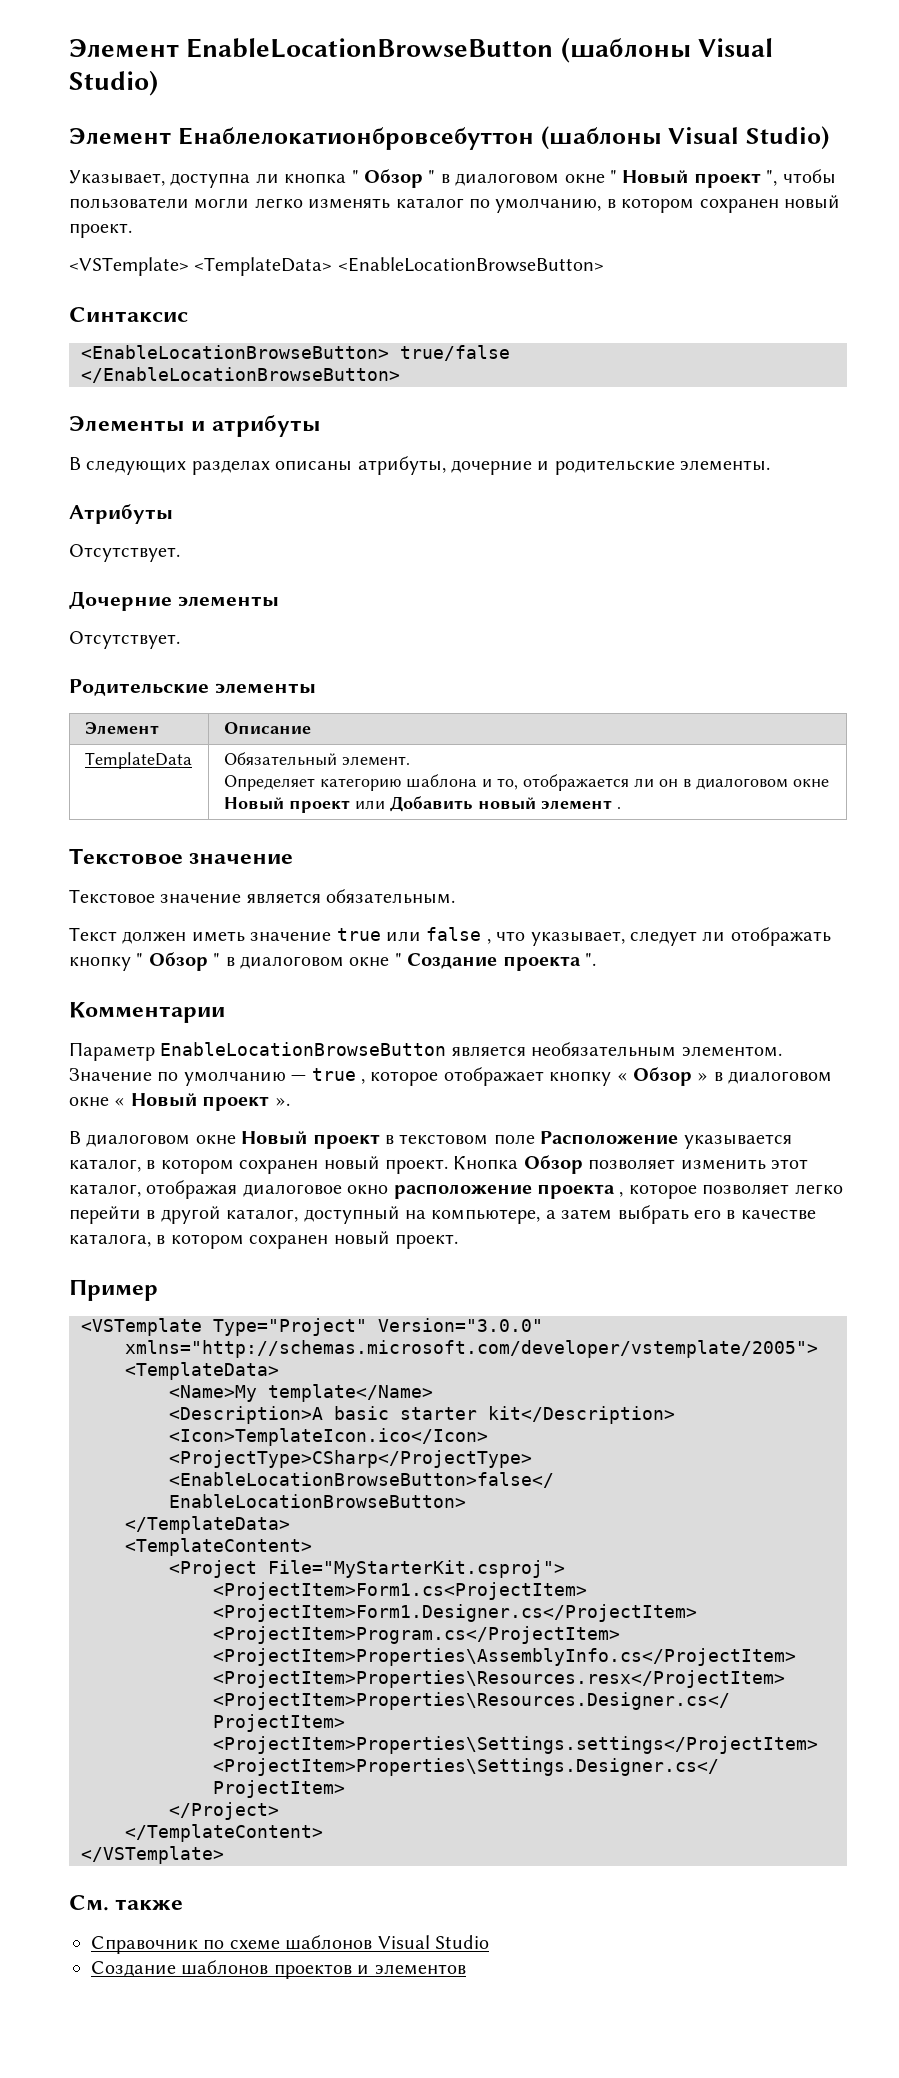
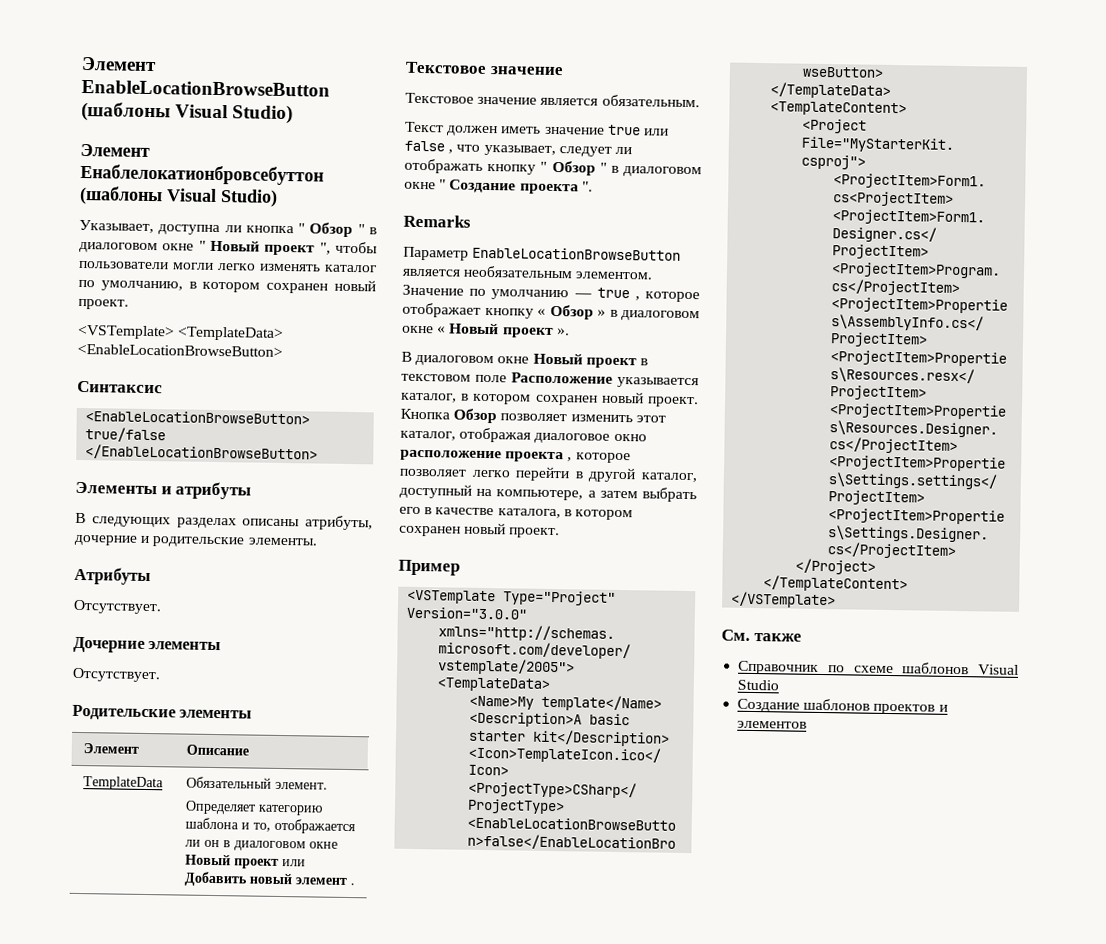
[69,1002,225,1023] Комментарии -> [403,214,471,228] Remarks

